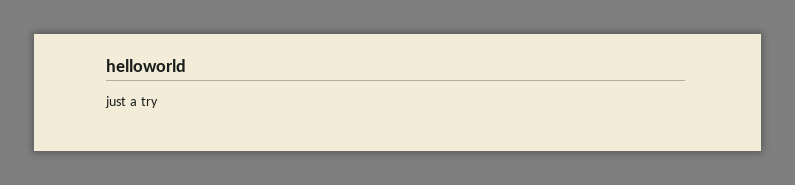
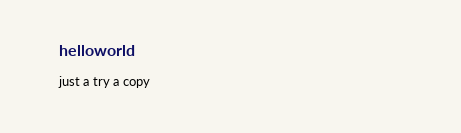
(158, 102) none -> [113,79,150,88] a copy

